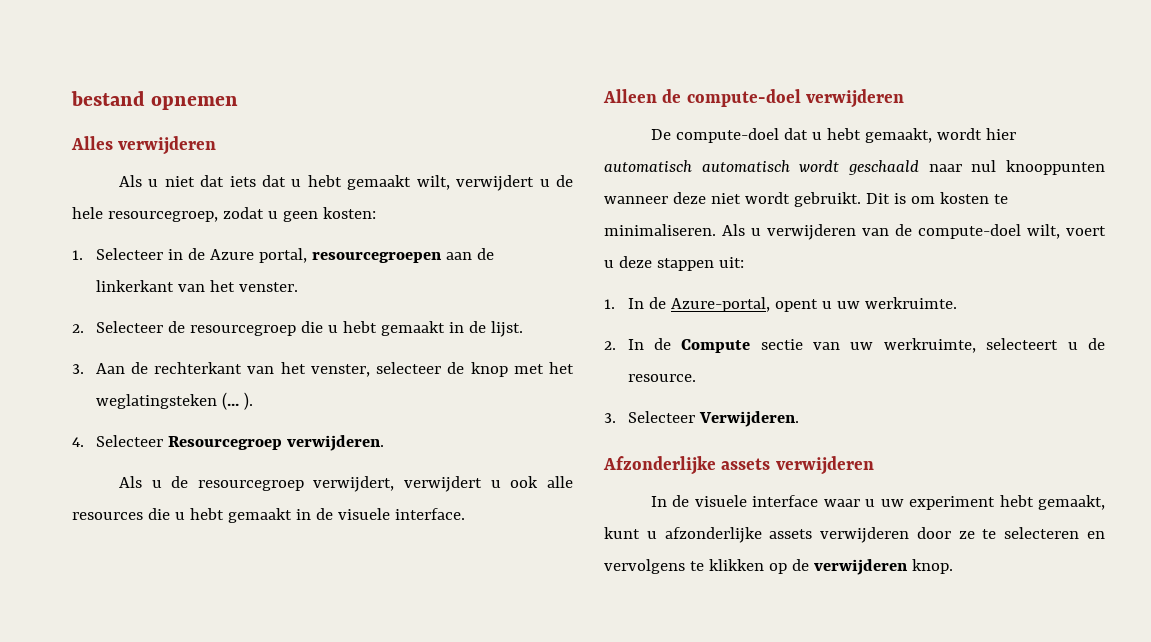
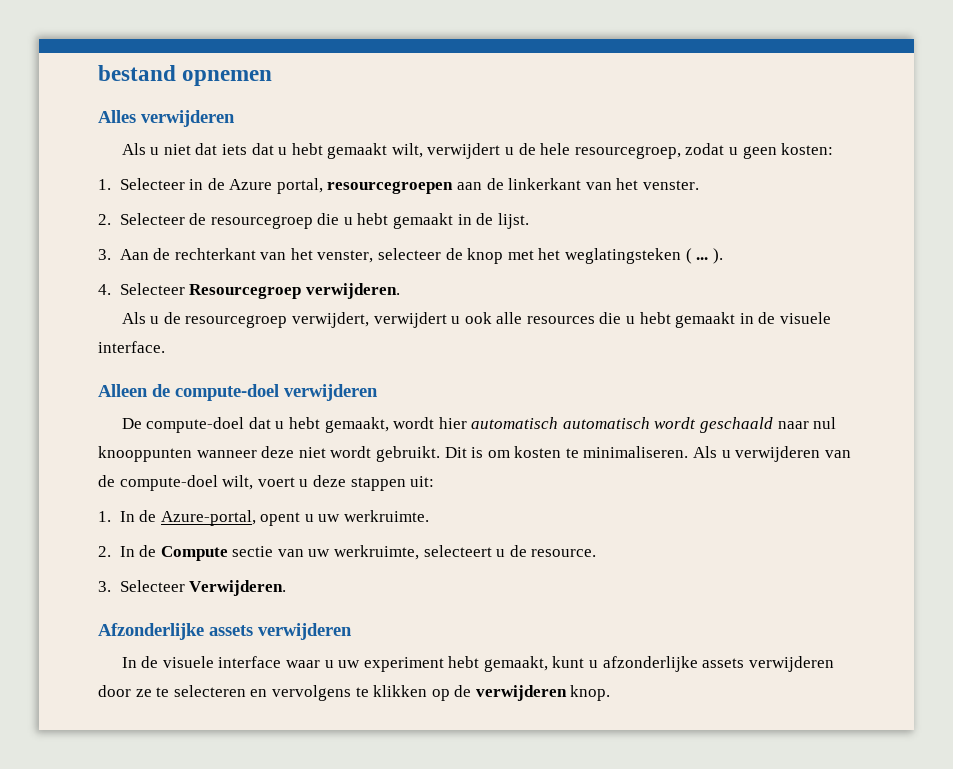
[221,392,239,410] (... -> [685,248,709,264] ( ...

